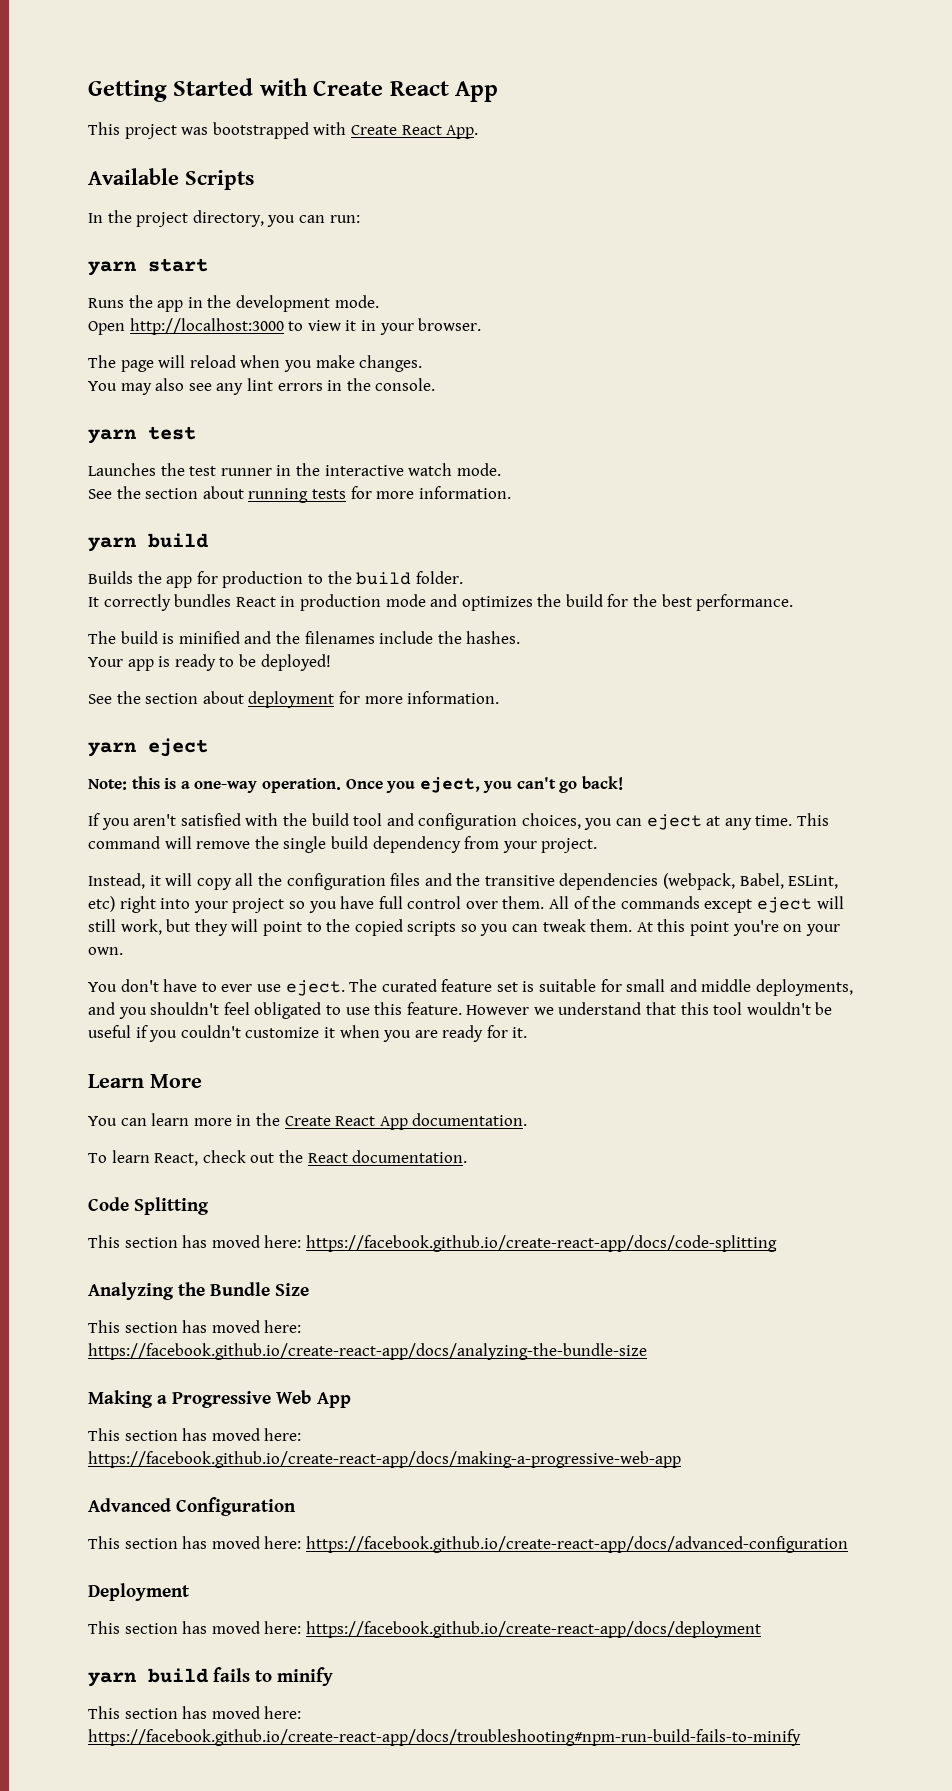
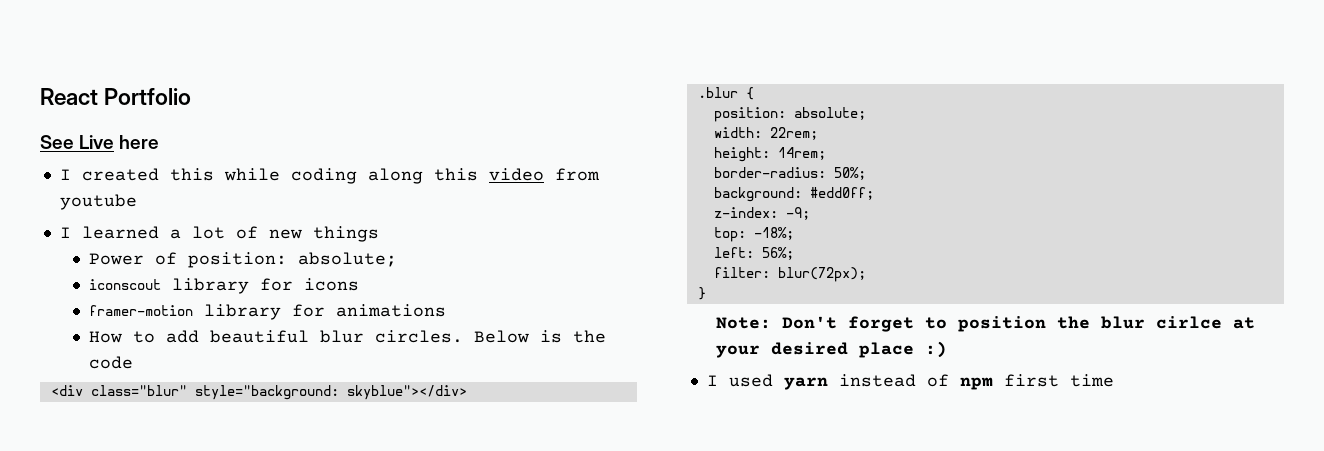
[88,78,499,102] [88,122,479,139] [88,168,254,190] [88,210,360,227] [88,258,208,276] [88,295,379,312] [88,318,482,335] [88,355,423,372] [88,378,436,395] [88,426,196,444] [88,463,501,476] [88,486,511,503] [88,533,208,552] [88,571,463,588] [88,594,794,611] [88,631,521,644] [88,654,331,671] [88,691,500,708] [88,738,208,757] [88,776,624,793] [88,813,830,830] [88,836,598,853] [88,873,839,890] [88,896,844,913] [88,919,840,936] [88,947,123,955] [88,979,854,996] [88,1002,833,1019] [88,1025,528,1042] [88,1074,202,1088] [88,1113,528,1130] [88,1150,468,1166] [88,1197,210,1215] [88,1235,777,1252] [88,1282,310,1300] [88,1320,302,1333] [88,1343,647,1360] [88,1390,351,1408] [88,1428,302,1441] [88,1451,681,1468] [88,1497,297,1516] [88,1536,848,1553] [88,1583,190,1601] [88,1621,761,1638] [88,1667,334,1687] [88,1706,302,1719] [88,1729,801,1746] Getting Started with Create React App // This project was bootstrapped with Create React App. // Available Scripts // In the project directory, you can run: // yarn start // Runs the app in the development mode. // Open http://localhost:3000 to view it in your browser. // The page will reload when you make changes. // You may also see any lint errors in the console. // yarn test // Launches the test runner in the interactive watch mode. // See the section about running tests for more information. // yarn build // Builds the app for production to the build folder. // It correctly bundles React in production mode and optimizes the build for the best performance. // The build is minified and the filenames include the hashes. // Your app is ready to be deployed! // See the section about deployment for more information. // yarn eject // Note: this is a one-way operation. Once you eject, you can't go back! // If you aren't satisfied with the build tool and configuration choices, you can eject at any time. This command will remove the single build dependency from your project. // Instead, it will copy all the configuration files and the transitive dependencies (webpack, Babel, ESLint, etc) right into your project so you have full control over them. All of the commands except eject will still work, but they will point to the copied scripts so you can tweak them. At this point you're on your own. // You don't have to ever use eject. The curated feature set is suitable for small and middle deployments, and you shouldn't feel obligated to use this feature. However we understand that this tool wouldn't be useful if you couldn't customize it when you are ready for it. // Learn More // You can learn more in the Create React App documentation. // To learn React, check out the React documentation. // Code Splitting // This section has moved here: https://facebook.github.io/create-react-app/docs/code-splitting // Analyzing the Bundle Size // This section has moved here: https://facebook.github.io/create-react-app/docs/analyzing-the-bundle-size // Making a Progressive Web App // This section has moved here: https://facebook.github.io/create-react-app/docs/making-a-progressive-web-app // Advanced Configuration // This section has moved here: https://facebook.github.io/create-react-app/docs/advanced-configuration // Deployment // This section has moved here: https://facebook.github.io/create-react-app/docs/deployment // yarn build fails to minify // This section has moved here: https://facebook.github.io/create-react-app/docs/troubleshooting#npm-run-build-fails-to-minify -> [40,88,192,105] [40,135,160,149] [59,168,600,184] [59,194,137,210] [59,226,379,242] [89,252,398,268] [89,278,360,294] [89,304,447,320] [89,330,607,343] [89,356,134,369] [50,385,467,400] [697,87,754,100] [713,107,866,122] [713,127,818,140] [713,147,826,162] [713,167,866,180] [713,187,874,202] [713,207,810,220] [713,227,794,242] [713,247,794,260] [713,267,866,282] [697,287,706,300] [716,316,1256,332] [716,341,948,358] [706,374,1114,390] React Portfolio // See Live here // I created this while coding along this video from youtube // I learned a lot of new things // Power of position: absolute; // iconscout library for icons // framer-motion library for animations // How to add beautiful blur circles. Below is the code // <div class="blur" style="background: skyblue"></div> // .blur { // position: absolute; // width: 22rem; // height: 14rem; // border-radius: 50%; // background: #edd0ff; // z-index: -9; // top: -18%; // left: 56%; // filter: blur(72px); // } // Note: Don't forget to position the blur cirlce at your desired place :) // I used yarn instead of npm first time

